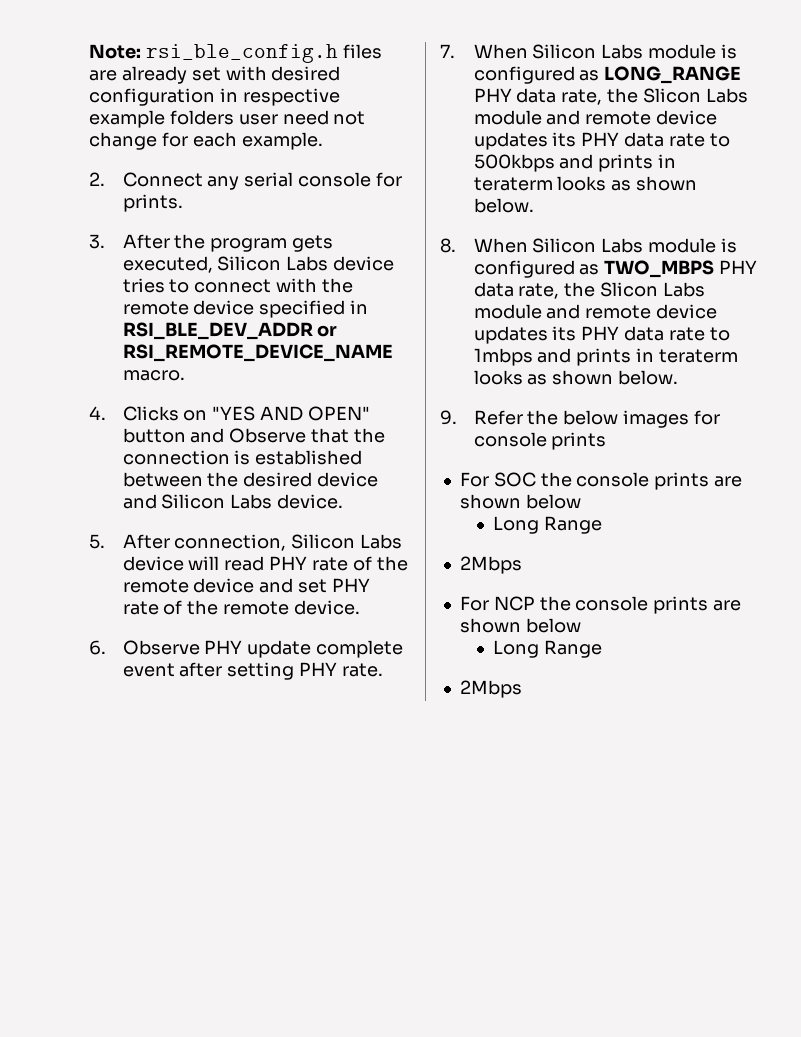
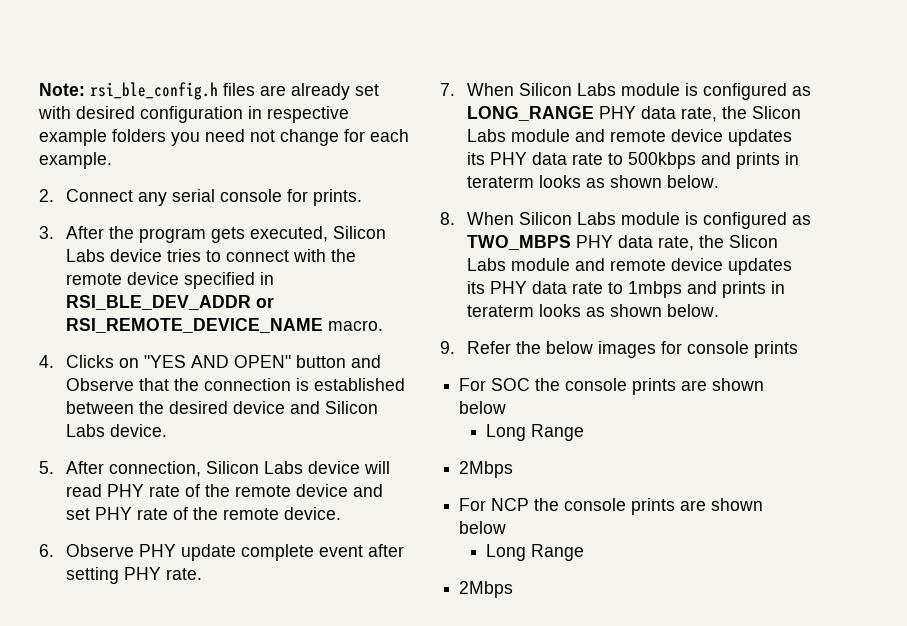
[238,114,278,125] user -> [171,132,200,146] you

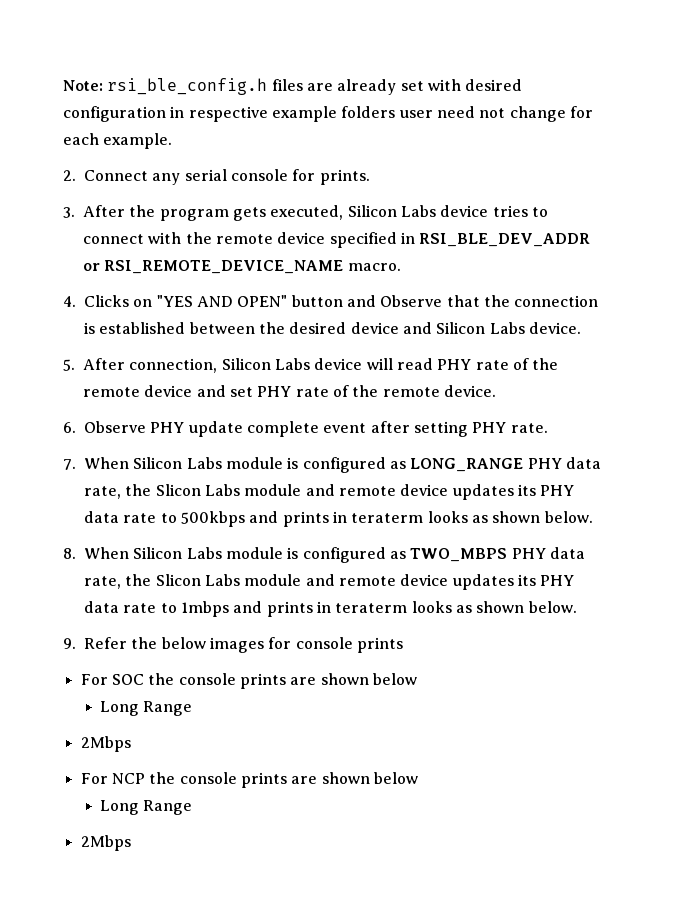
[171,132,200,146] you -> [399,110,433,118] user

